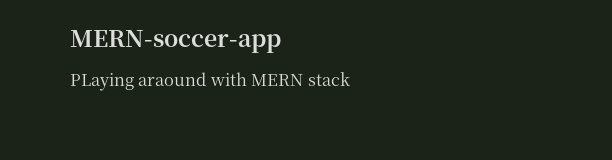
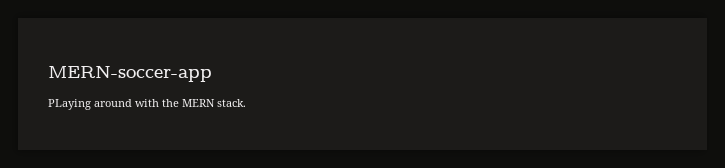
[138,72,350,86] araound with MERN stack -> [94,99,246,107] around with the MERN stack.

